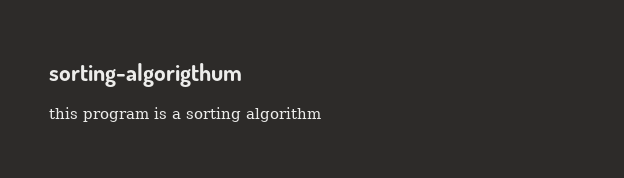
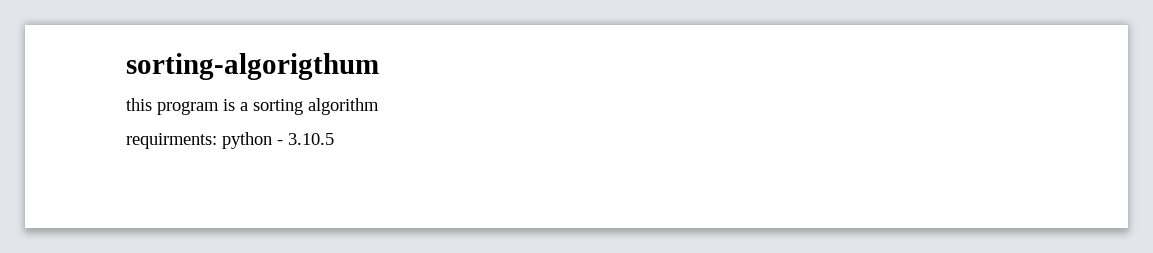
(321, 114) none -> [126,132,334,149] // requirments: python - 3.10.5

